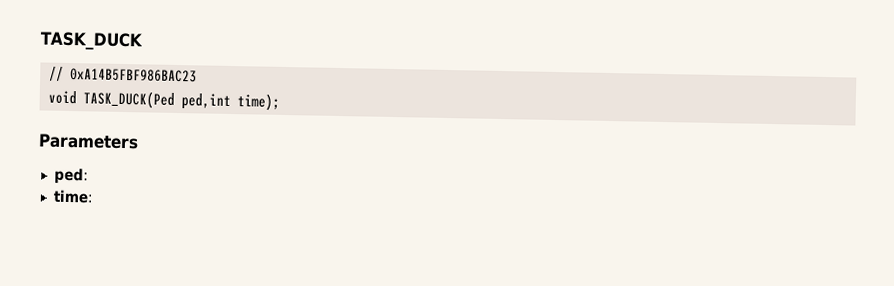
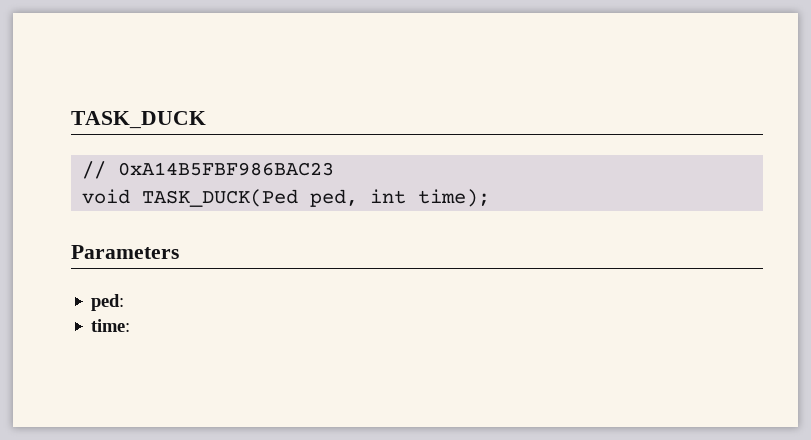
[180,93,231,110] ped,int -> [310,189,407,207] ped, int

